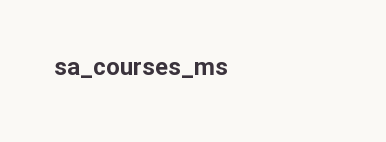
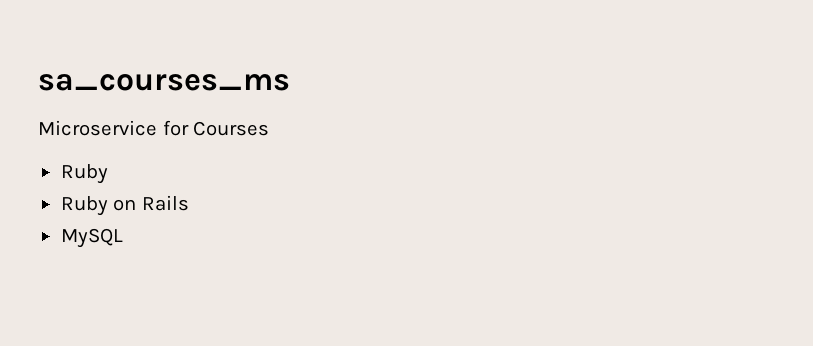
(228, 69) none -> [38,120,270,136] [60,164,108,184] [60,195,189,216] [60,228,123,248] // Microservice for Courses // Ruby // Ruby on Rails // MySQL

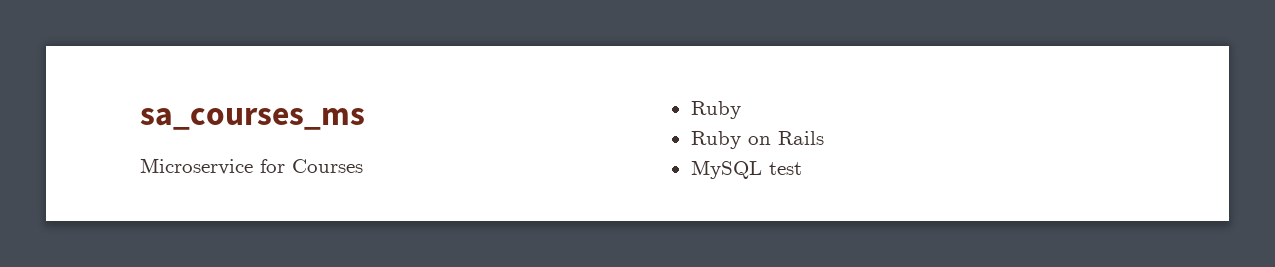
(123, 238) none -> [768,162,802,175] test

